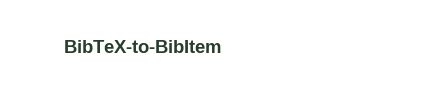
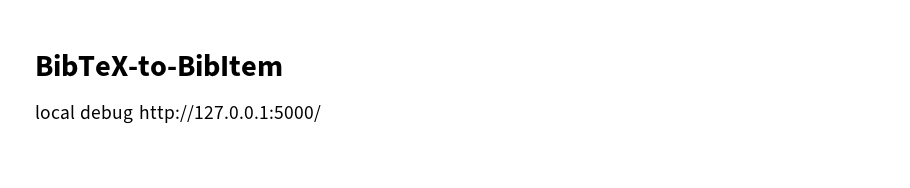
(221, 46) none -> [35,105,321,124] // local debug http://127.0.0.1:5000/

